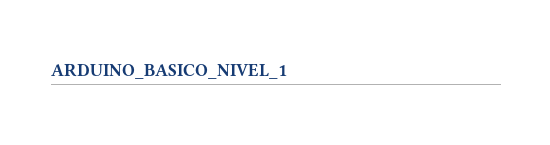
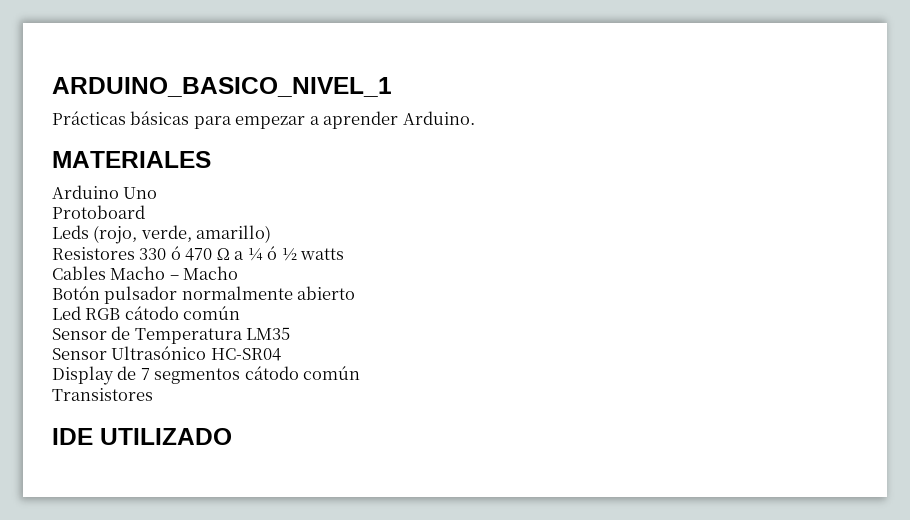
(287, 71) none -> [52,111,475,129] [52,151,211,168] [52,185,158,199] [52,205,145,219] [52,225,272,244] [52,246,345,261] [52,266,239,280] [52,286,356,304] [52,306,241,320] [52,326,291,344] [52,346,281,361] [52,366,361,385] [52,388,153,401] [52,428,232,445] // Prácticas básicas para empezar a aprender Arduino. // MATERIALES // Arduino Uno // Protoboard // Leds (rojo, verde, amarillo) // Resistores 330 ó 470 Ω a ¼ ó ½ watts // Cables Macho – Macho // Botón pulsador normalmente abierto // Led RGB cátodo común // Sensor de Temperatura LM35 // Sensor Ultrasónico HC-SR04 // Display de 7 segmentos cátodo común // Transistores // IDE UTILIZADO

